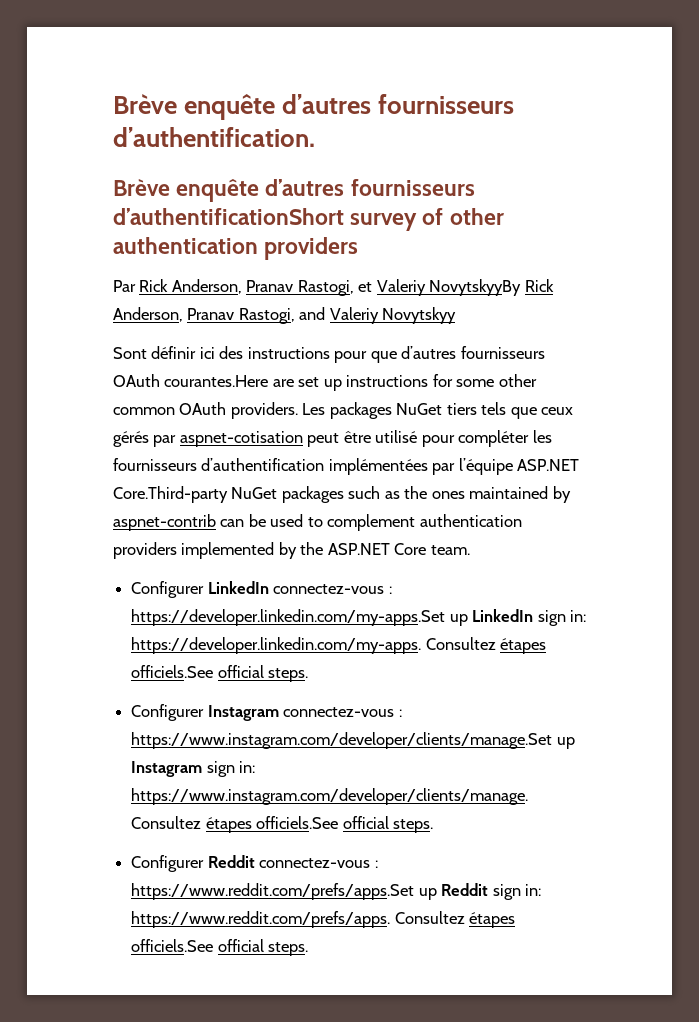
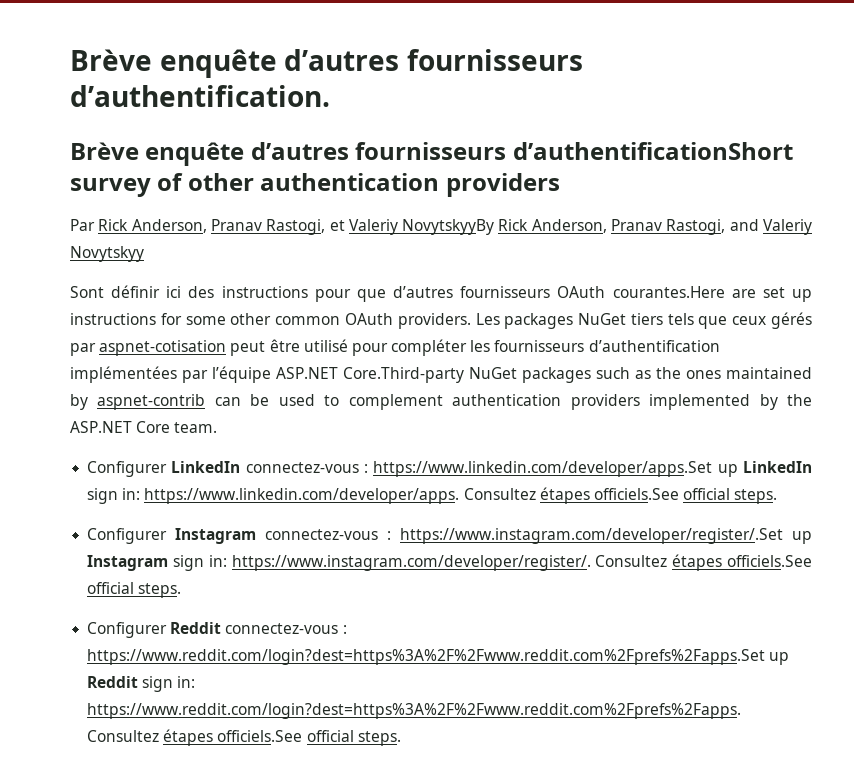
[131,609,446,626] https://developer.linkedin.com/my-apps.Set -> [373,461,713,477] https://www.linkedin.com/developer/apps.Set
[131,637,422,654] https://developer.linkedin.com/my-apps. -> [144,488,460,504] https://www.linkedin.com/developer/apps.
[131,732,553,749] https://www.instagram.com/developer/clients/manage.Set -> [400,528,784,544] https://www.instagram.com/developer/register/.Set
[131,788,529,805] https://www.instagram.com/developer/clients/manage. -> [231,555,591,571] https://www.instagram.com/developer/register/.
[131,883,415,900] https://www.reddit.com/prefs/apps.Set -> [87,649,766,665] https://www.reddit.com/login?dest=https%3A%2F%2Fwww.reddit.com%2Fprefs%2Fapps.Set
[131,911,391,928] https://www.reddit.com/prefs/apps. -> [87,703,742,719] https://www.reddit.com/login?dest=https%3A%2F%2Fwww.reddit.com%2Fprefs%2Fapps.

